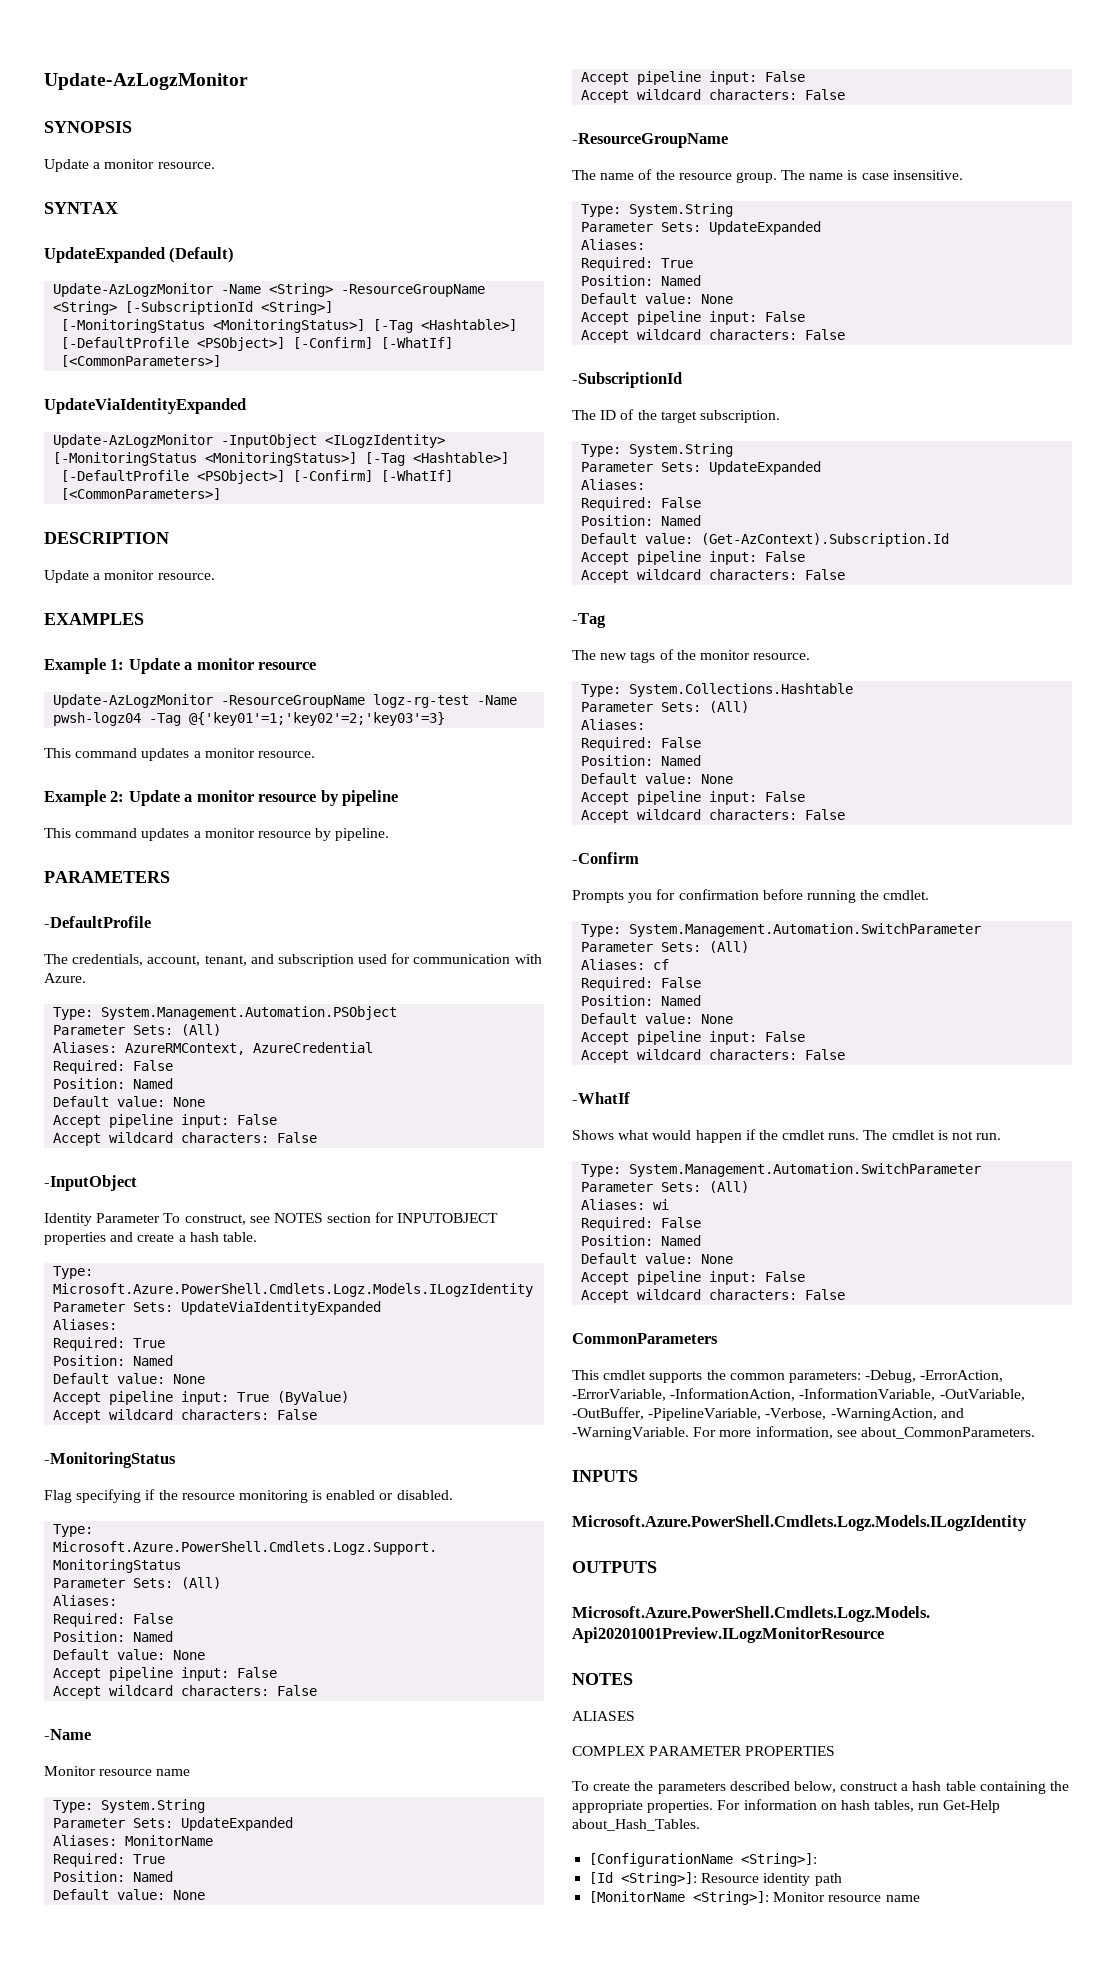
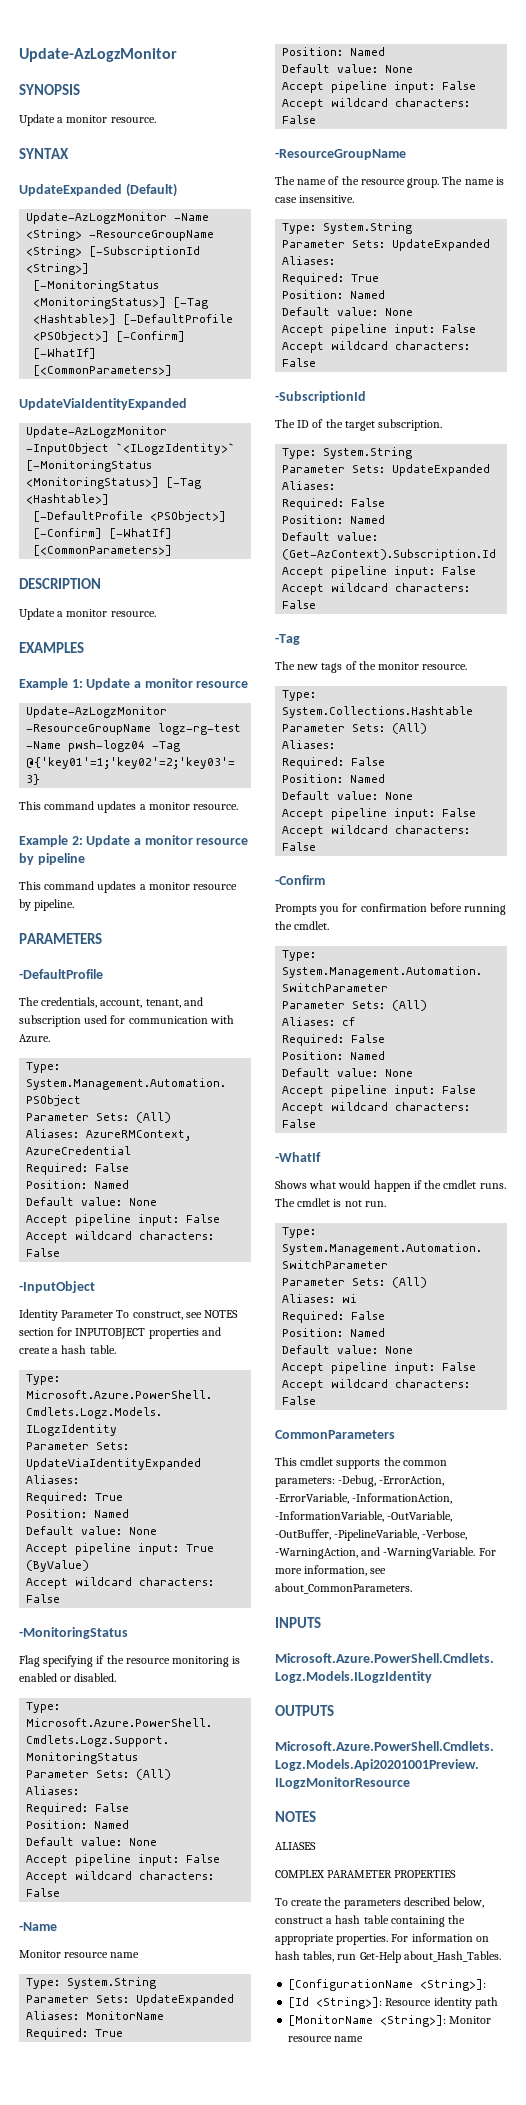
[325,434,446,448] <ILogzIdentity> -> [116,443,236,455] `<ILogzIdentity>`

